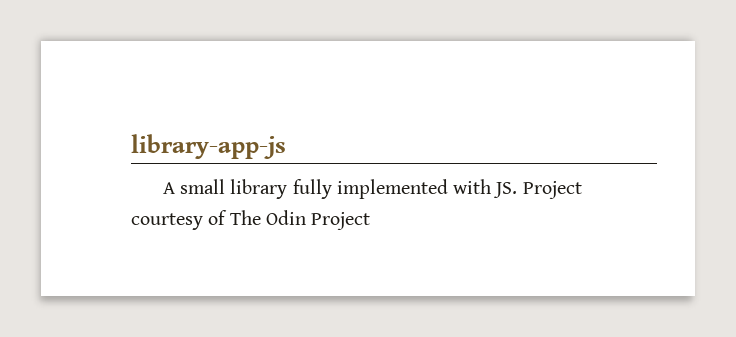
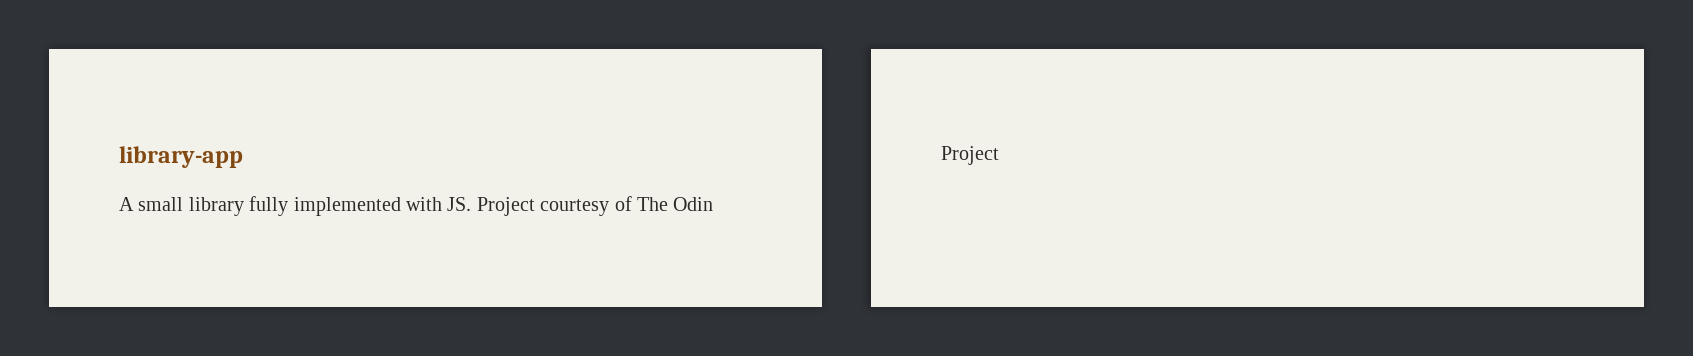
[131,134,286,159] library-app-js -> [119,146,243,168] library-app

